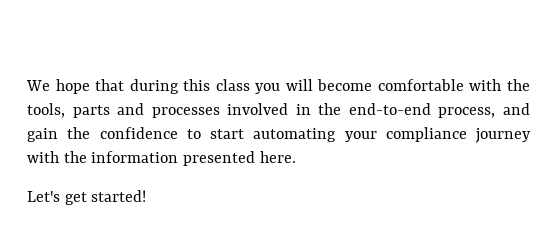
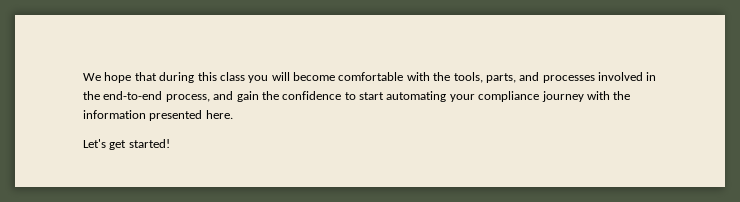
[72,105,110,118] parts -> [485,73,516,83] parts,

